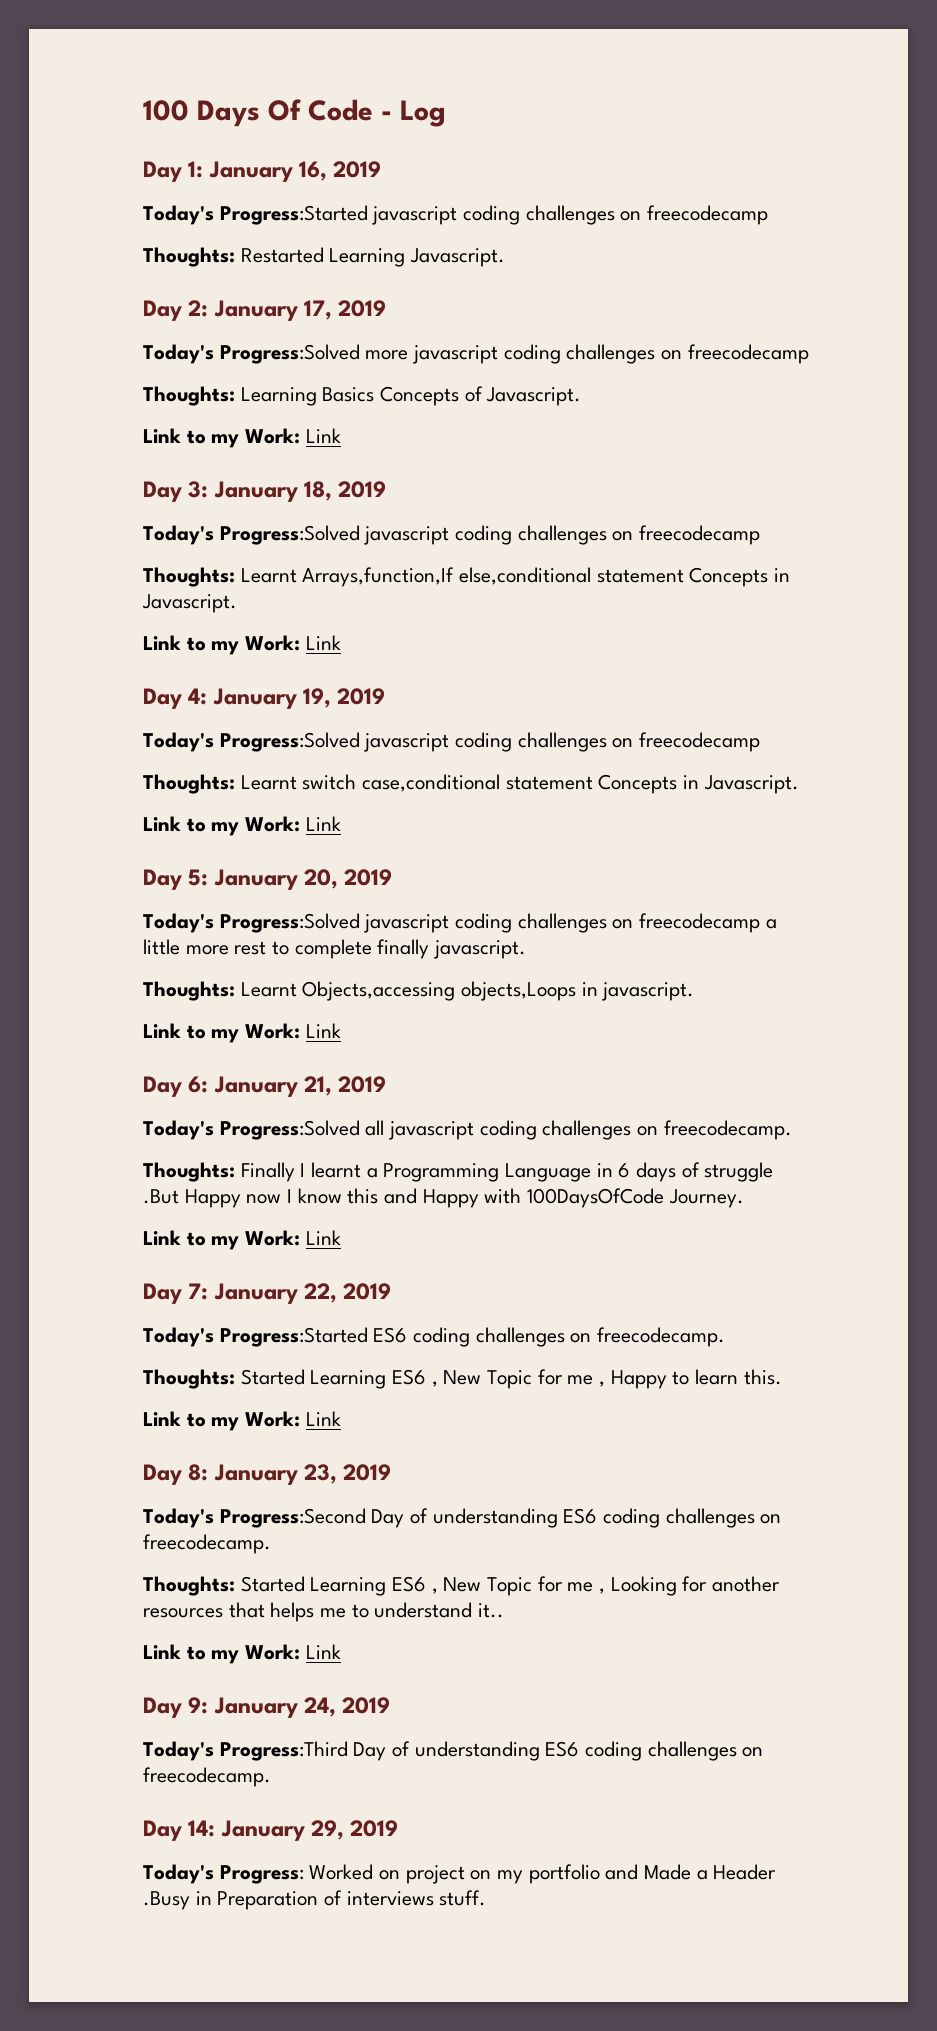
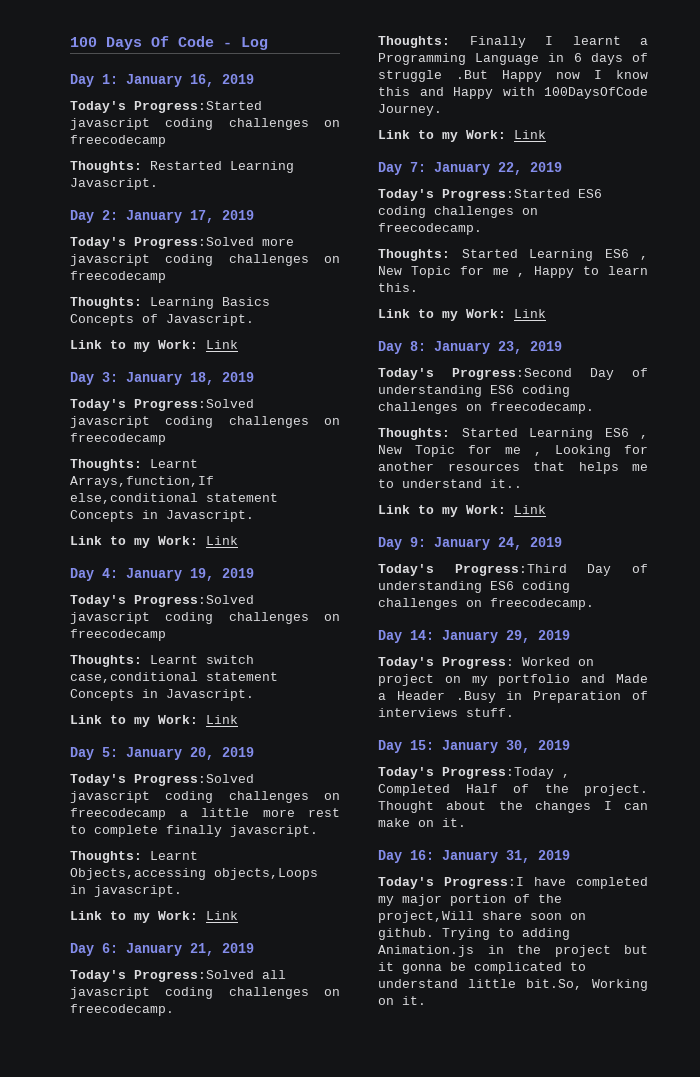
(487, 1898) none -> [378,740,570,753] [378,767,570,779] [378,784,648,796] [378,801,648,813] [378,818,466,827] [378,850,570,863] [378,877,648,889] [378,894,562,906] [378,911,586,923] [378,928,570,940] [378,945,648,957] [378,962,586,974] [378,979,648,991] [378,996,426,1005] // Day 15: January 30, 2019 // Today's Progress:Today , Completed Half of the project. Thought about the changes I can make on it. // Day 16: January 31, 2019 // Today's Progress:I have completed my major portion of the project,Will share soon on github. Trying to adding Animation.js in the project but it gonna be complicated to understand little bit.So, Working on it.

